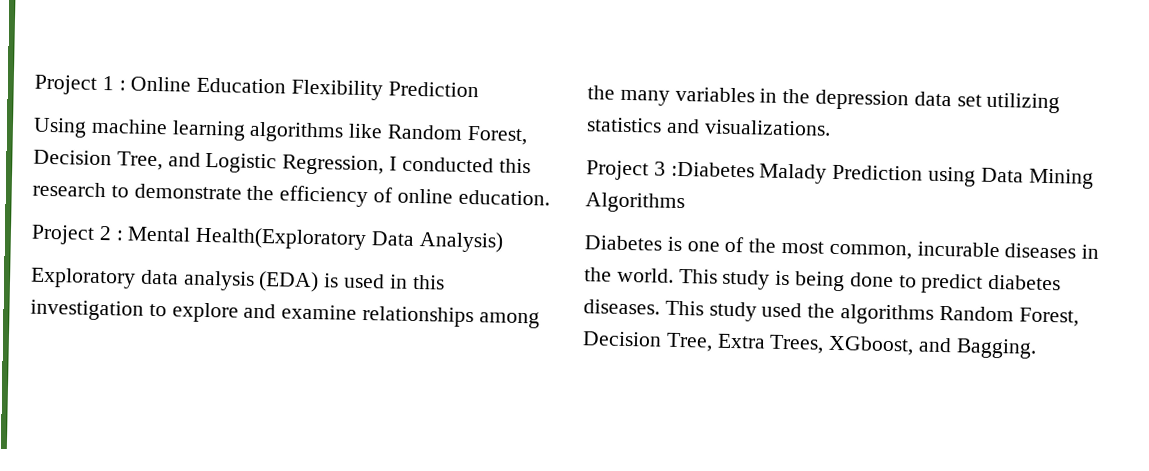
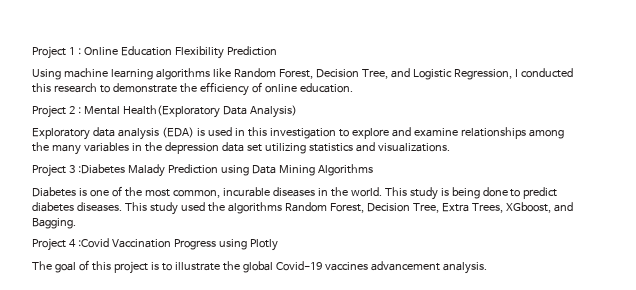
(1037, 348) none -> [32,238,278,251] [32,260,487,274] // Project 4 :Covid Vaccination Progress using Plotly // The goal of this project is to illustrate the global Covid-19 vaccines advancement analysis.

